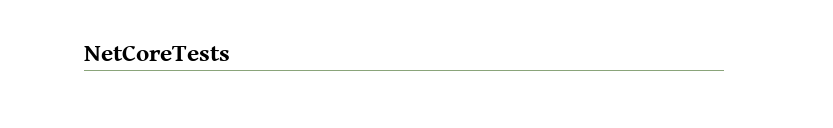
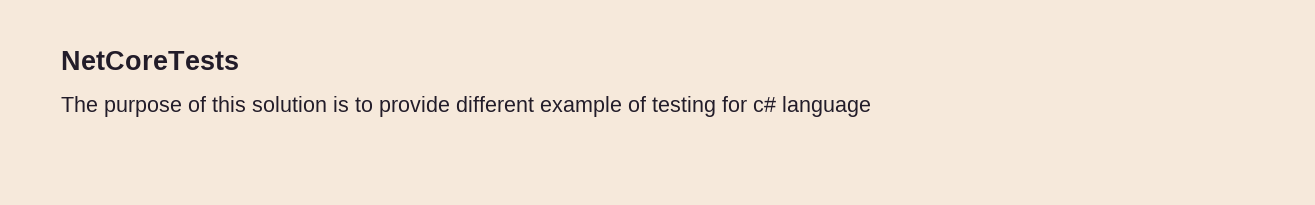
(230, 53) none -> [61,96,871,117] // The purpose of this solution is to provide different example of testing for c# language

